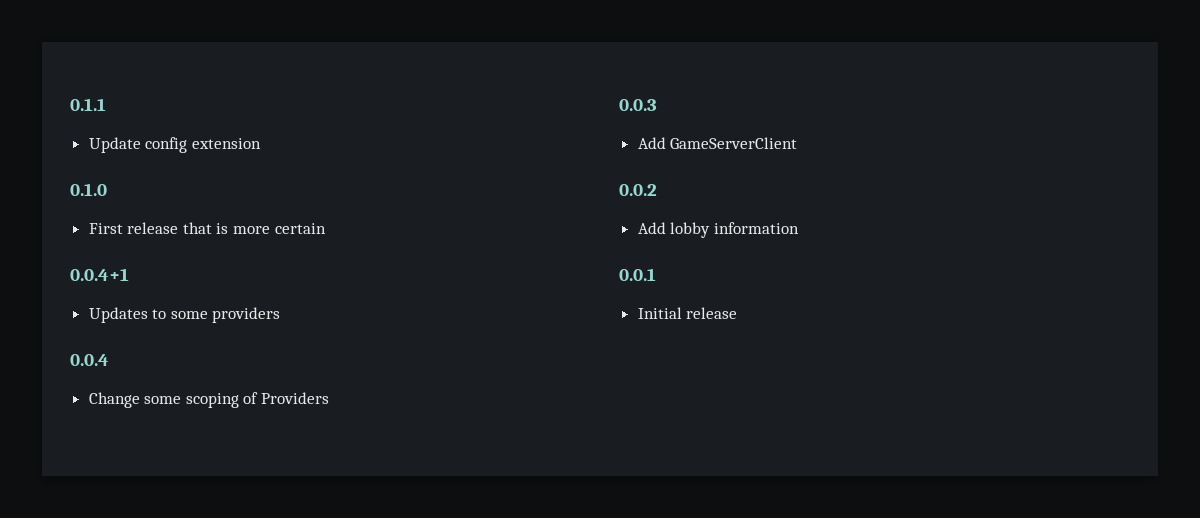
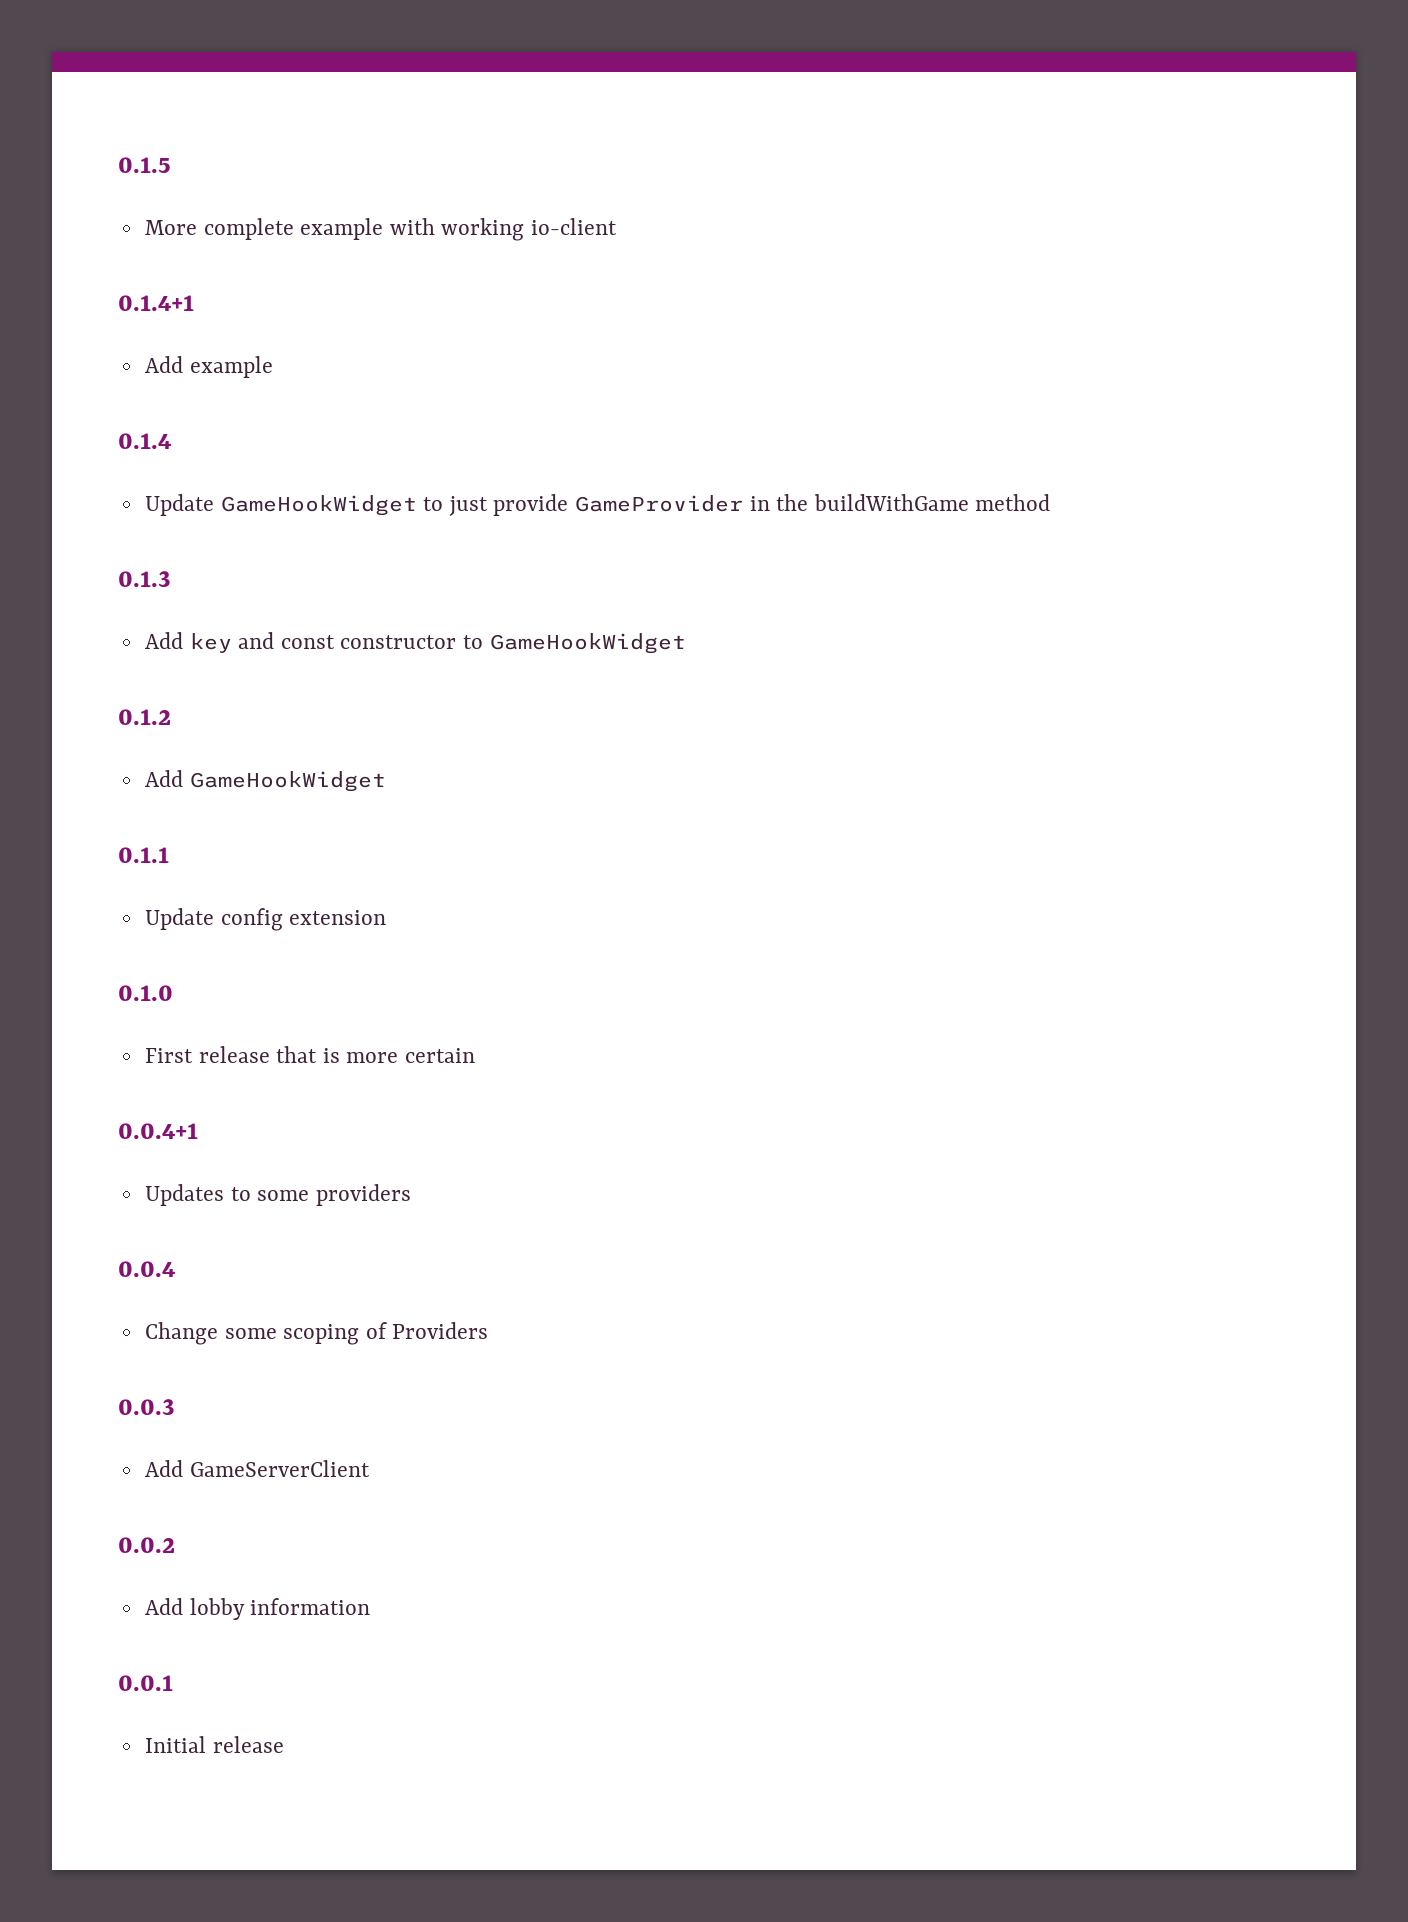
(70, 104) none -> [118,157,171,173] [144,218,618,241] [118,295,194,311] [144,356,273,378] [118,433,171,449] [144,494,1051,516] [118,571,171,587] [144,632,686,654] [118,709,171,725] [144,770,386,792] 0.1.5 // More complete example with working io-client // 0.1.4+1 // Add example // 0.1.4 // Update GameHookWidget to just provide GameProvider in the buildWithGame method // 0.1.3 // Add key and const constructor to GameHookWidget // 0.1.2 // Add GameHookWidget //

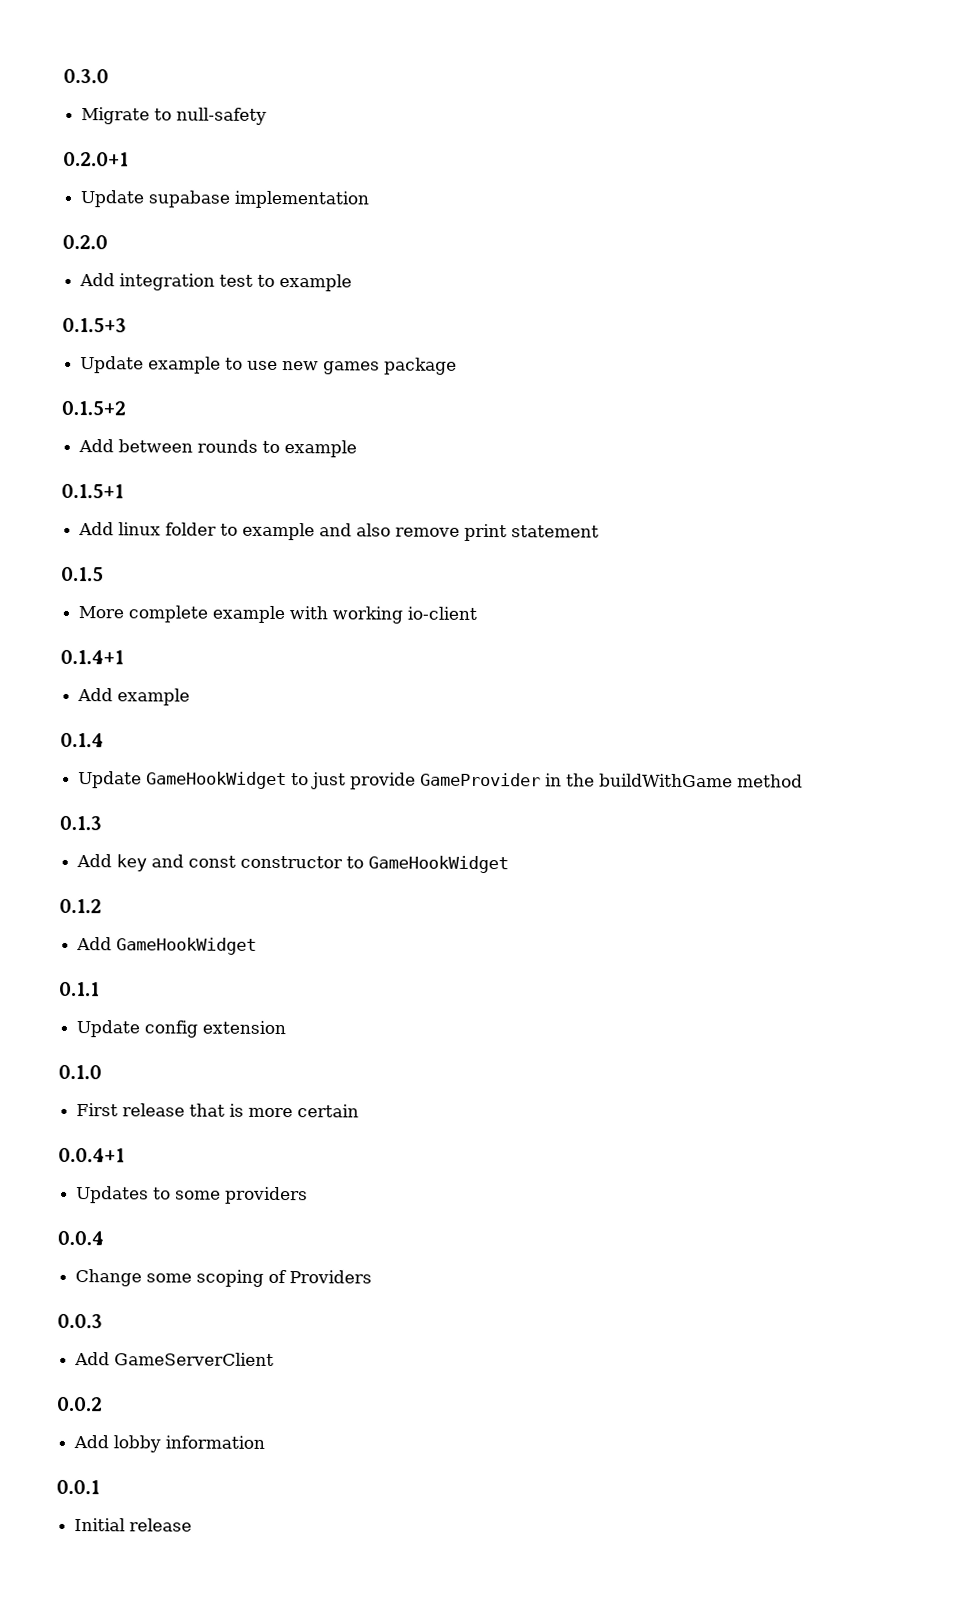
(118, 165) none -> [63,68,109,84] [81,107,268,125] [63,151,129,167] [80,190,370,209] [62,234,108,250] [79,273,353,292] [62,317,127,333] [80,356,458,375] [61,400,126,416] [78,439,358,458] [61,483,124,499] [78,522,600,542] 0.3.0 // Migrate to null-safety // 0.2.0+1 // Update supabase implementation // 0.2.0 // Add integration test to example // 0.1.5+3 // Update example to use new games package // 0.1.5+2 // Add between rounds to example // 0.1.5+1 // Add linux folder to example and also remove print statement //

